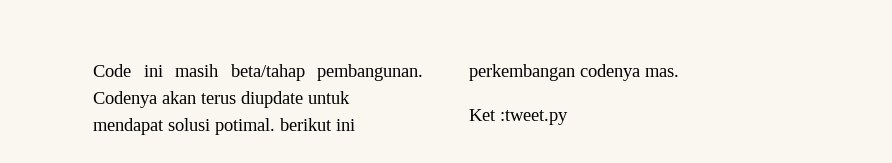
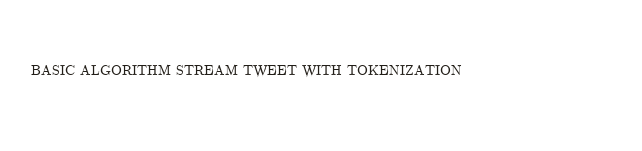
[93,64,423,81] [93,91,350,108] [93,118,355,135] [469,64,679,81] [469,109,568,125] Code ini masih beta/tahap pembangunan. Codenya akan terus diupdate untuk mendapat solusi potimal. berikut ini perkembangan codenya mas. // Ket :tweet.py -> [31,64,462,78] BASIC ALGORITHM STREAM TWEET WITH TOKENIZATION

